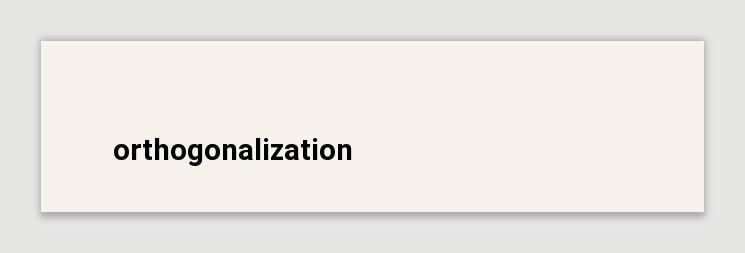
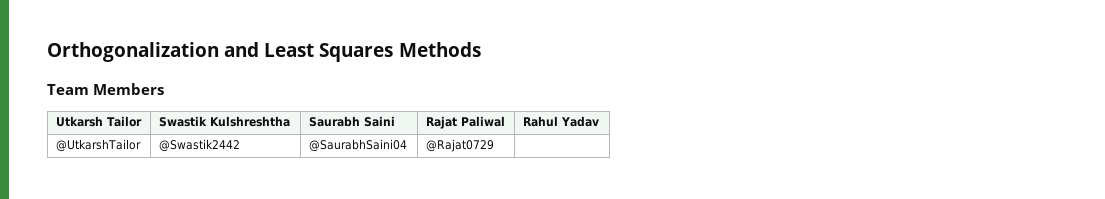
[113,138,353,166] orthogonalization -> [47,42,481,62] [47,83,165,95] [55,116,142,127] [158,116,290,127] [308,116,395,127] [425,116,505,129] [522,116,599,127] [55,139,141,152] [158,139,240,152] [308,139,407,152] [425,139,494,152] Orthogonalization and Least Squares Methods // Team Members // Utkarsh Tailor | Swastik Kulshreshtha | Saurabh Saini | Rajat Paliwal | Rahul Yadav // @UtkarshTailor | @Swastik2442 | @SaurabhSaini04 | @Rajat0729 |

